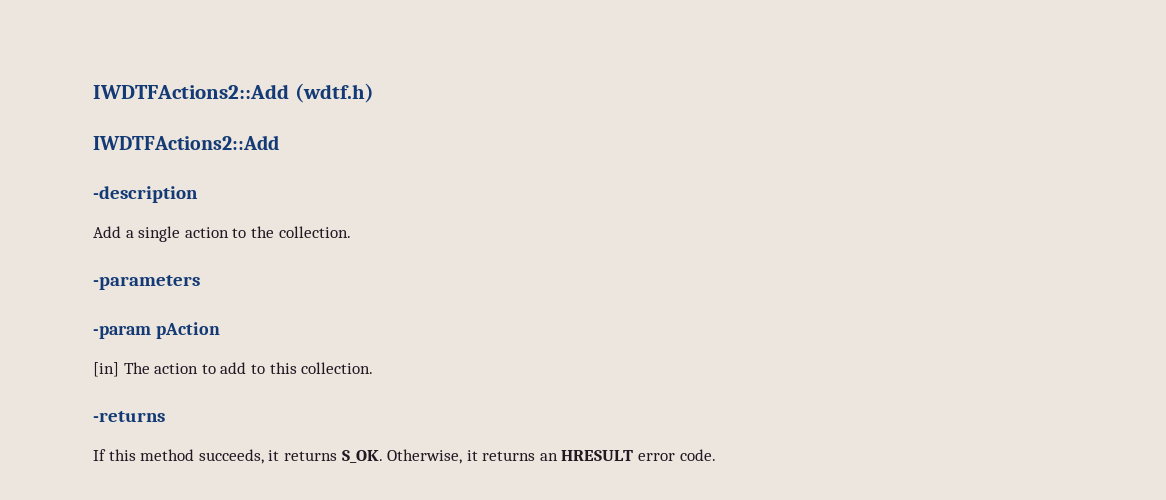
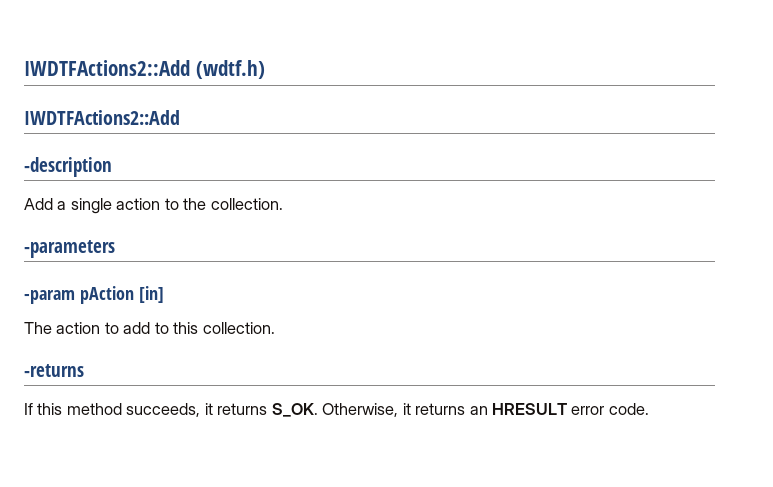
[93,362,119,377] // [in] -> [138,286,164,303] [in] //

